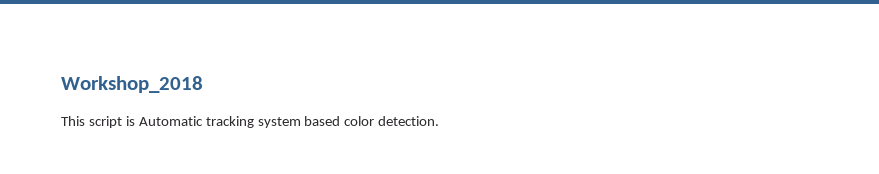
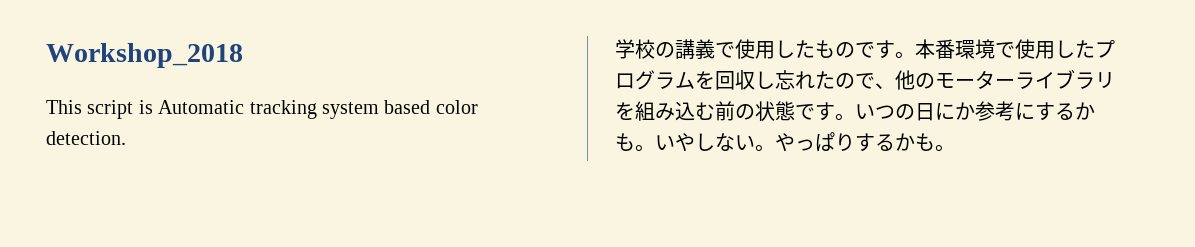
(440, 121) none -> [615,39,1115,59] [615,69,1115,90] [615,101,1095,121] [615,132,955,152] // 学校の講義で使用したものです。本番環境で使用したプログラムを回収し忘れたので、他のモーターライブラリを組み込む前の状態です。いつの日にか参考にするかも。いやしない。やっぱりするかも。

